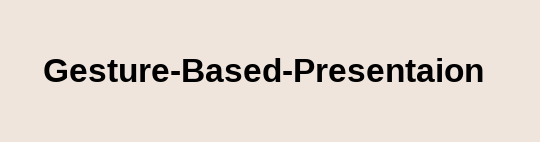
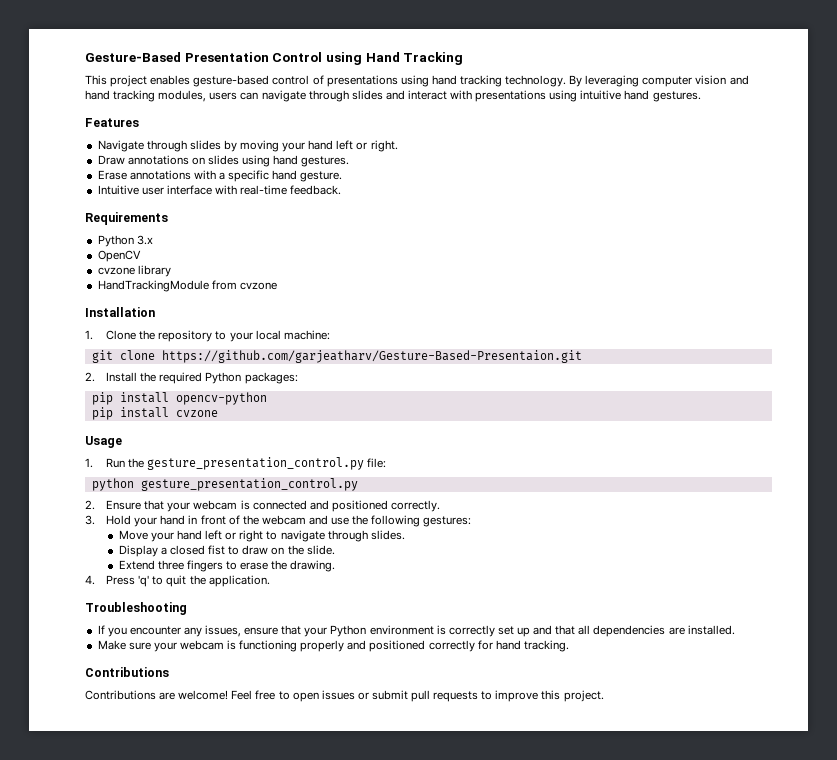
[43,58,484,82] Gesture-Based-Presentaion -> [85,52,464,65] [85,75,749,87] [85,90,701,102] [85,118,139,127] [97,140,398,152] [97,155,350,167] [97,170,343,182] [97,185,342,195] [85,212,168,225] [97,235,153,247] [97,250,141,262] [97,265,171,277] [97,280,277,292] [85,307,155,317] [85,330,330,342] [91,350,582,363] [85,372,298,384] [91,392,267,405] [91,407,218,420] [85,436,122,448] [85,457,387,470] [91,478,358,491] [85,500,440,512] [85,515,472,527] [118,530,405,542] [118,545,335,557] [118,560,336,572] [85,575,270,587] [85,602,187,615] [97,625,735,637] [97,640,569,652] [85,667,169,677] [85,690,604,702] Gesture-Based Presentation Control using Hand Tracking // This project enables gesture-based control of presentations using hand tracking technology. By leveraging computer vision and hand tracking modules, users can navigate through slides and interact with presentations using intuitive hand gestures. // Features // Navigate through slides by moving your hand left or right. // Draw annotations on slides using hand gestures. // Erase annotations with a specific hand gesture. // Intuitive user interface with real-time feedback. // Requirements // Python 3.x // OpenCV // cvzone library // HandTrackingModule from cvzone // Installation // 1. Clone the repository to your local machine: // git clone https://github.com/garjeatharv/Gesture-Based-Presentaion.git // 2. Install the required Python packages: // pip install opencv-python // pip install cvzone // Usage // 1. Run the gesture_presentation_control.py file: // python gesture_presentation_control.py // 2. Ensure that your webcam is connected and positioned correctly. // 3. Hold your hand in front of the webcam and use the following gestures: // Move your hand left or right to navigate through slides. // Display a closed fist to draw on the slide. // Extend three fingers to erase the drawing. // 4. Press 'q' to quit the application. // Troubleshooting // If you encounter any issues, ensure that your Python environment is correctly set up and that all dependencies are installed. // Make sure your webcam is functioning properly and positioned correctly for hand tracking. // Contributions // Contributions are welcome! Feel free to open issues or submit pull requests to improve this project.

